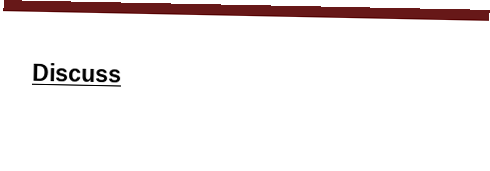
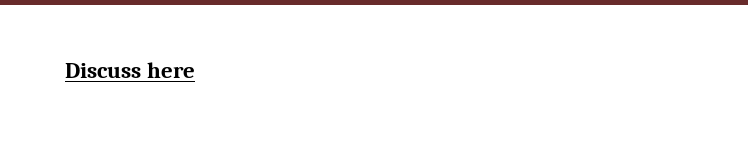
(122, 72) none -> [147,62,196,78] here

